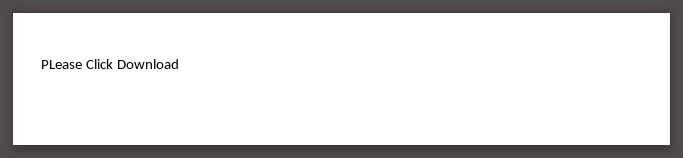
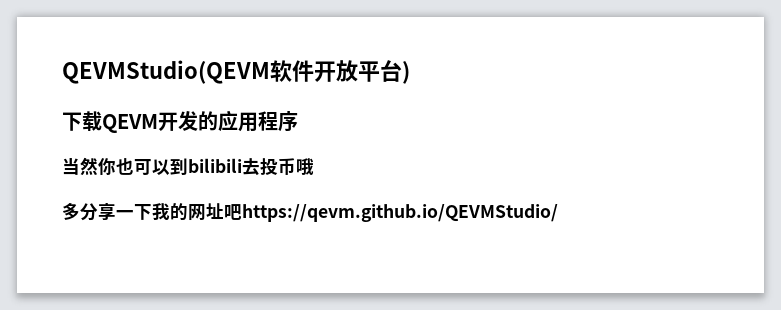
[41,59,179,69] PLease Click Download -> [62,60,410,84] [62,110,298,133] [62,157,314,176] [62,202,558,222] QEVMStudio(QEVM软件开放平台) // 下载QEVM开发的应用程序 // 当然你也可以到bilibili去投币哦 // 多分享一下我的网址吧https://qevm.github.io/QEVMStudio/

